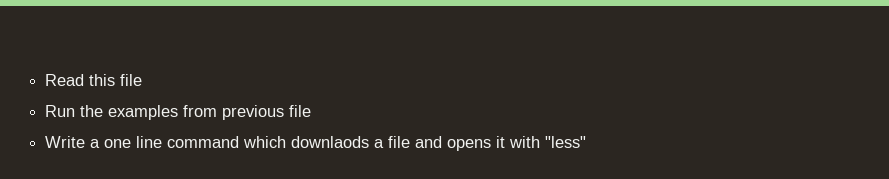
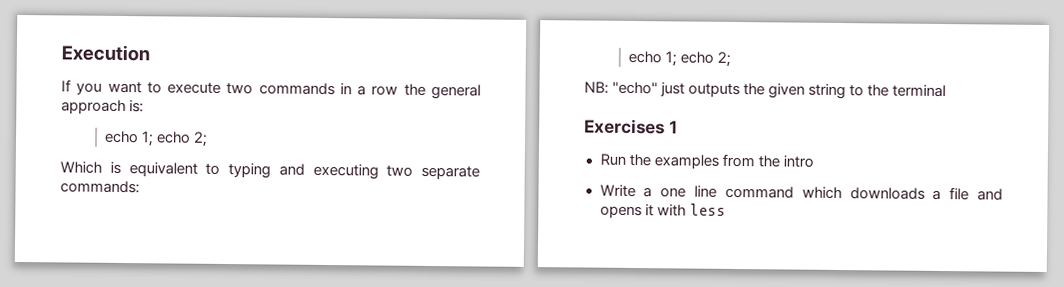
[45,74,143,86] Read this file -> [61,44,150,62] [61,79,481,100] [61,99,145,115] [104,130,209,147] [60,161,480,180] [60,180,140,194] [628,50,732,67] [584,81,947,100] [584,118,678,135] Execution // If you want to execute two commands in a row the general approach is: // echo 1; echo 2; // Which is equivalent to typing and executing two separate commands: // echo 1; echo 2; // NB: "echo" just outputs the given string to the terminal // Exercises 1
[222,105,312,120] previous file -> [757,155,814,168] the intro
[291,136,370,148] downlaods -> [849,187,925,200] downloads
[545,136,587,148] "less" -> [688,203,726,216] less

